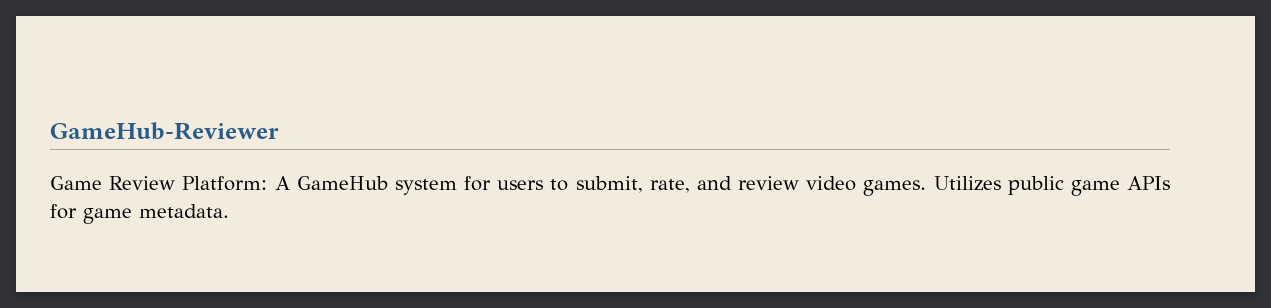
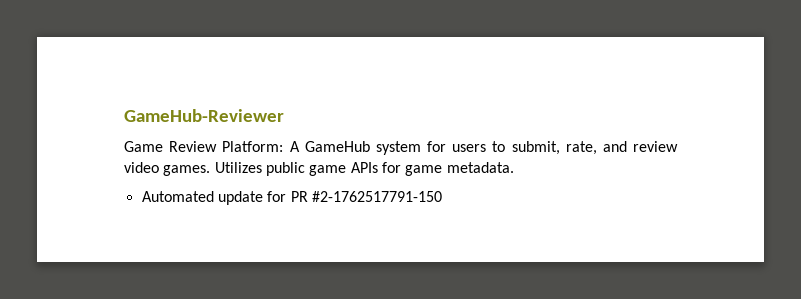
(229, 211) none -> [141,191,442,205] // Automated update for PR #2-1762517791-150

